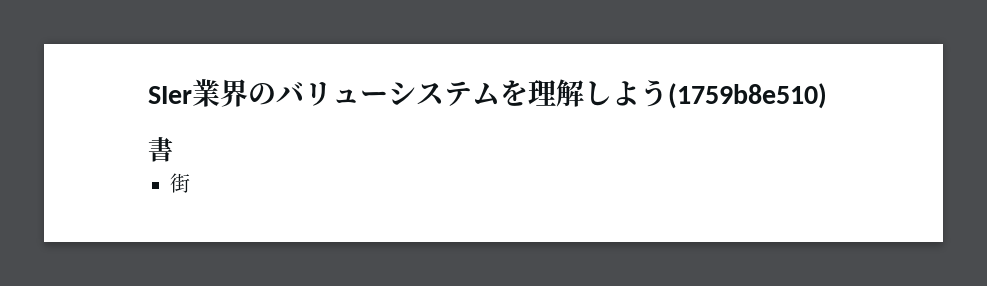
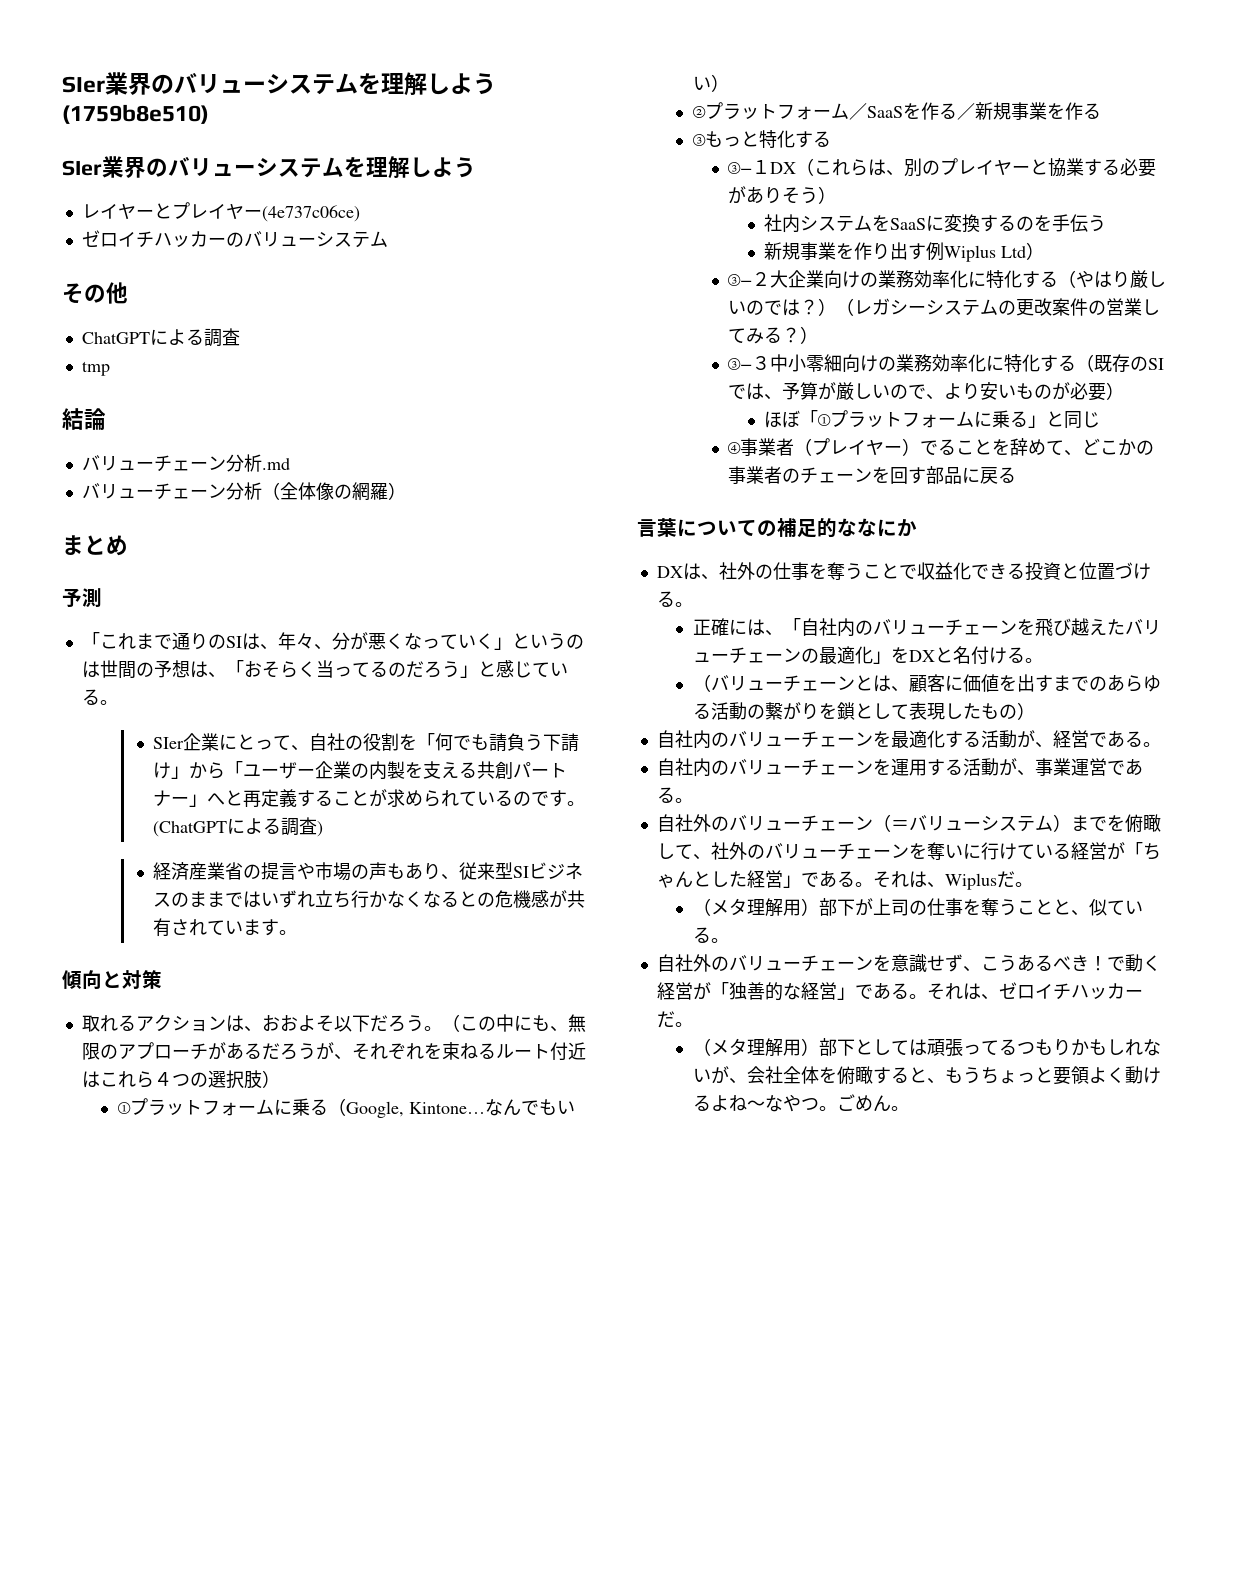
[148,137,173,162] [170,173,190,193] 書 // 街 -> [62,156,476,179] [81,202,360,222] [81,230,388,248] [62,282,128,304] [81,328,240,347] [81,361,110,376] [62,408,106,430] [81,454,290,472] [81,482,406,501] [62,535,128,556] [62,588,102,608] [81,632,584,650] [81,660,568,679] [81,689,118,705] [153,733,580,752] [153,761,568,780] [153,789,586,808] [153,817,324,837] [153,862,584,881] [153,890,586,908] [153,918,298,937] [62,970,162,989] [81,1014,586,1032] [81,1042,586,1061] [81,1070,280,1089] [117,1098,575,1118] [692,74,729,92] [692,102,1101,120] [692,130,831,148] [728,158,1157,177] [728,186,837,204] [764,214,1107,233] [764,242,1045,262] [728,270,1167,288] [728,298,1161,316] [728,326,819,344] [728,354,1165,372] [728,382,1125,401] [764,410,1101,429] [728,438,1155,456] [728,466,1017,484] [637,518,917,538] [656,562,1151,581] [656,591,693,607] [692,618,1161,637] [692,646,1043,665] [692,674,1161,692] [692,702,1035,720] [656,730,1161,749] [656,758,1143,777] [656,787,693,803] [656,814,1161,832] [656,842,1161,860] [656,870,1033,890] [692,898,1143,917] [692,927,729,943] [656,954,1161,973] [656,982,1143,1001] [656,1011,693,1028] [692,1038,1161,1057] [692,1066,1161,1085] [692,1094,909,1112] SIer業界のバリューシステムを理解しよう // レイヤーとプレイヤー(4e737c06ce) // ゼロイチハッカーのバリューシステム // その他 // ChatGPTによる調査 // tmp // 結論 // バリューチェーン分析.md // バリューチェーン分析（全体像の網羅） // まとめ // 予測 // 「これまで通りのSIは、年々、分が悪くなっていく」というのは世間の予想は、「おそらく当ってるのだろう」と感じている。 // SIer企業にとって、自社の役割を「何でも請負う下請け」から「ユーザー企業の内製を支える共創パートナー」へと再定義することが求められているのです。(ChatGPTによる調査) // 経済産業省の提言や市場の声もあり、従来型SIビジネスのままではいずれ立ち行かなくなるとの危機感が共有されています。 // 傾向と対策 // 取れるアクションは、おおよそ以下だろう。（この中にも、無限のアプローチがあるだろうが、それぞれを束ねるルート付近はこれら４つの選択肢） // ①プラットフォームに乗る（Google, Kintone…なんでもいい） // ②プラットフォーム／SaaSを作る／新規事業を作る // ③もっと特化する // ③−１DX（これらは、別のプレイヤーと協業する必要がありそう） // 社内システムをSaaSに変換するのを手伝う // 新規事業を作り出す例Wiplus Ltd） // ③−２大企業向けの業務効率化に特化する（やはり厳しいのでは？）（レガシーシステムの更改案件の営業してみる？） // ③−３中小零細向けの業務効率化に特化する（既存のSIでは、予算が厳しいので、より安いものが必要） // ほぼ「①プラットフォームに乗る」と同じ // ④事業者（プレイヤー）でることを辞めて、どこかの事業者のチェーンを回す部品に戻る // 言葉についての補足的ななにか // DXは、社外の仕事を奪うことで収益化できる投資と位置づける。 // 正確には、「自社内のバリューチェーンを飛び越えたバリューチェーンの最適化」をDXと名付ける。 // （バリューチェーンとは、顧客に価値を出すまでのあらゆる活動の繋がりを鎖として表現したもの） // 自社内のバリューチェーンを最適化する活動が、経営である。 // 自社内のバリューチェーンを運用する活動が、事業運営である。 // 自社外のバリューチェーン（＝バリューシステム）までを俯瞰して、社外のバリューチェーンを奪いに行けている経営が「ちゃんとした経営」である。それは、Wiplusだ。 // （メタ理解用）部下が上司の仕事を奪うことと、似ている。 // 自社外のバリューチェーンを意識せず、こうあるべき！で動く経営が「独善的な経営」である。それは、ゼロイチハッカーだ。 // （メタ理解用）部下としては頑張ってるつもりかもしれないが、会社全体を俯瞰すると、もうちょっと要領よく動けるよね〜なやつ。ごめん。

